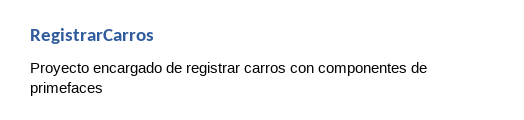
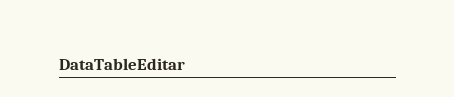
[30,28,154,44] [30,62,428,76] [30,82,103,96] RegistrarCarros // Proyecto encargado de registrar carros con componentes de primefaces -> [59,58,185,70] DataTableEditar

